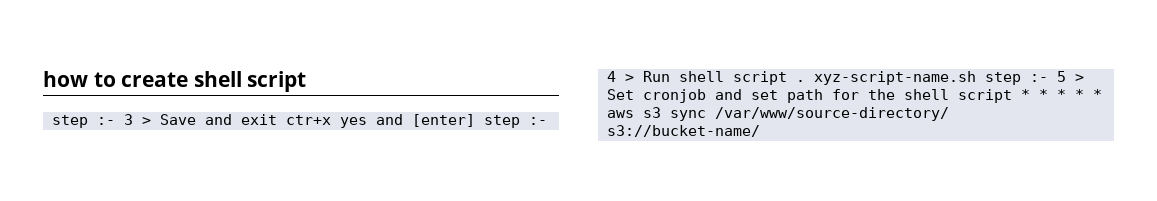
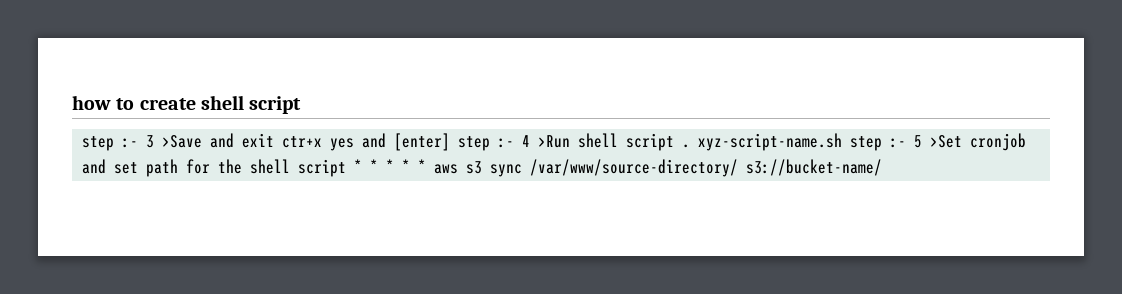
[142,114,197,125] > Save -> [161,135,202,148] >Save
[625,71,671,82] > Run -> [537,135,570,148] >Run
[1075,74,1085,82] [607,89,635,100] > Set -> [929,135,962,148] >Set

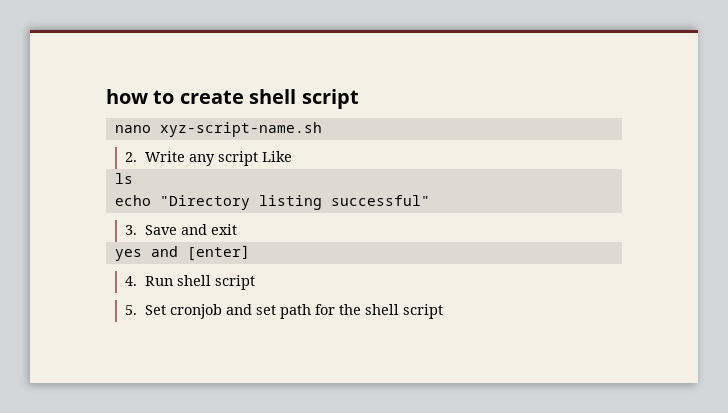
[81,135,202,151] step :- 3 >Save -> [114,122,322,137] [125,151,292,166] [114,173,133,184] [114,195,430,210] [125,225,177,235] nano xyz-script-name.sh // 2. Write any script Like // ls // echo "Directory listing successful" // 3. Save
[281,136,322,148] ctr+x -> (237, 229) //
[457,133,962,151] step :- 4 >Run shell script . xyz-script-name.sh step :- 5 >Set -> [125,275,255,290] [125,305,166,315] // 4. Run shell script // 5. Set
[353,159,882,177] * * * * * aws s3 sync /var/www/source-directory/ s3://bucket-name/ -> (443, 311) none

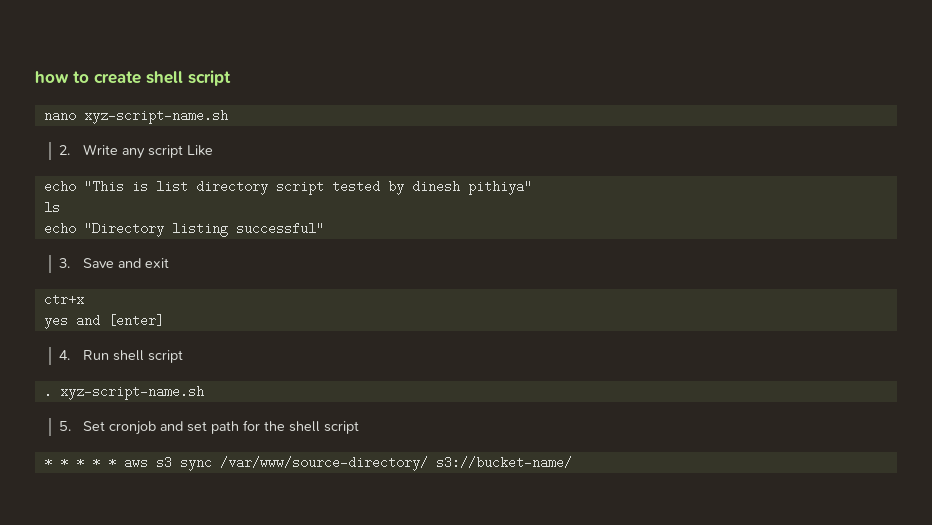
(292, 156) none -> [43,180,532,195] // echo "This is list directory script tested by dinesh pithiya"
(237, 229) none -> [43,293,84,306] // ctr+x
(255, 282) none -> [43,385,204,400] // . xyz-script-name.sh
(443, 311) none -> [43,456,572,471] // * * * * * aws s3 sync /var/www/source-directory/ s3://bucket-name/

